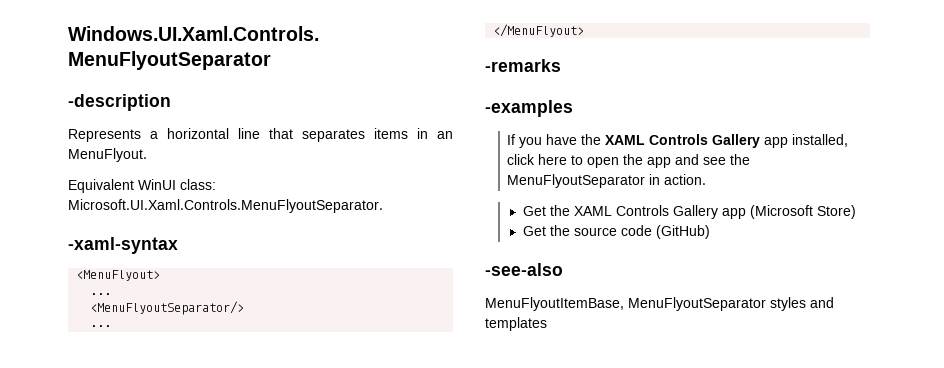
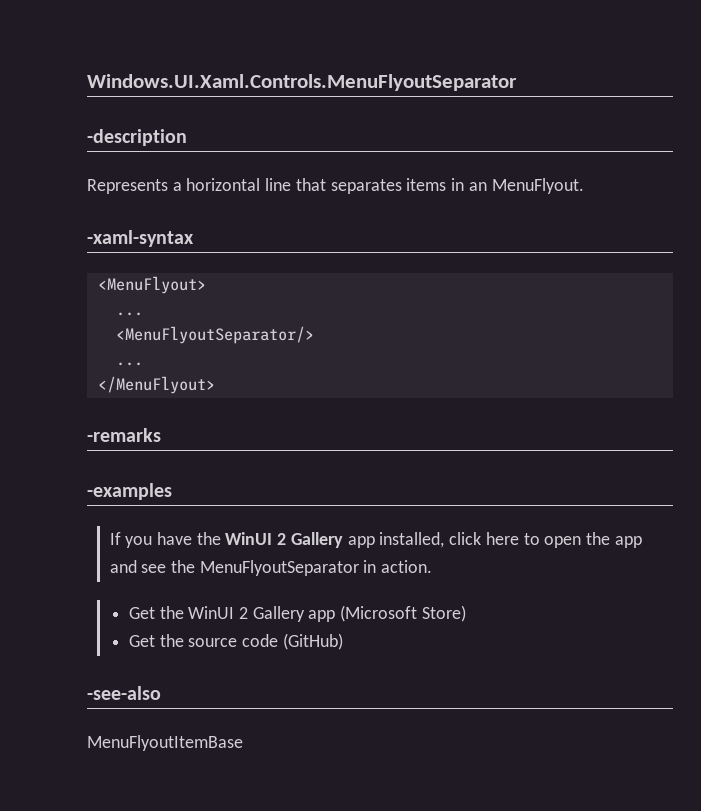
[68,179,216,193] [68,199,383,213] // Equivalent WinUI class: Microsoft.UI.Xaml.Controls.MenuFlyoutSeparator. -> (584, 186) none
[605,134,709,145] XAML Controls -> [225,532,287,545] WinUI 2
[573,205,669,216] XAML Controls -> [188,606,248,619] WinUI 2
[485,297,834,311] [485,317,547,331] MenuFlyoutItemBase, MenuFlyoutSeparator styles and templates -> [87,735,243,751] MenuFlyoutItemBase

